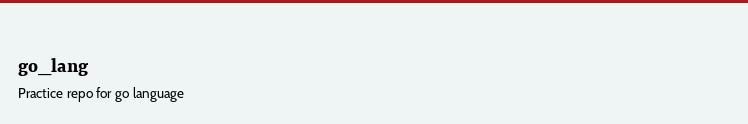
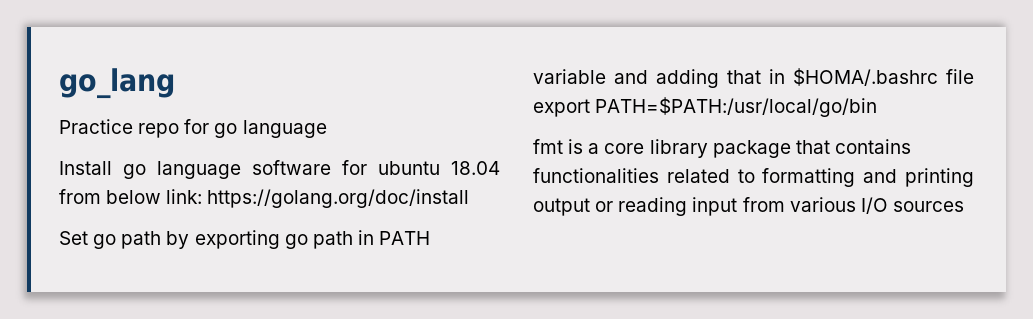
(184, 94) none -> [59,160,500,179] [59,189,470,208] [59,230,431,249] [533,68,974,88] [533,97,878,117] [533,139,911,158] [533,168,974,187] [533,197,964,216] // Install go language software for ubuntu 18.04 from below link: https://golang.org/doc/install // Set go path by exporting go path in PATH variable and adding that in $HOMA/.bashrc file export PATH=$PATH:/usr/local/go/bin // fmt is a core library package that contains functionalities related to formatting and printing output or reading input from various I/O sources

